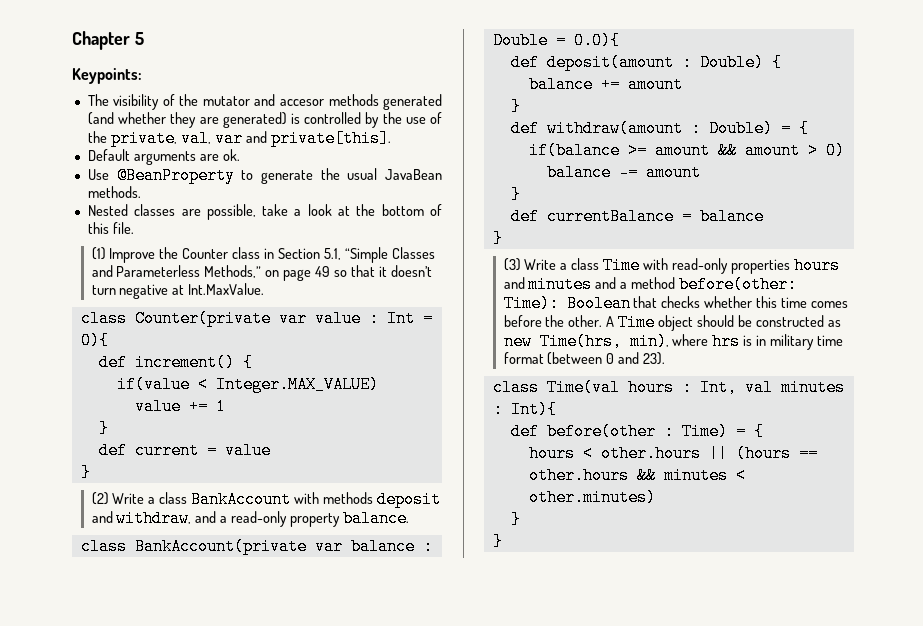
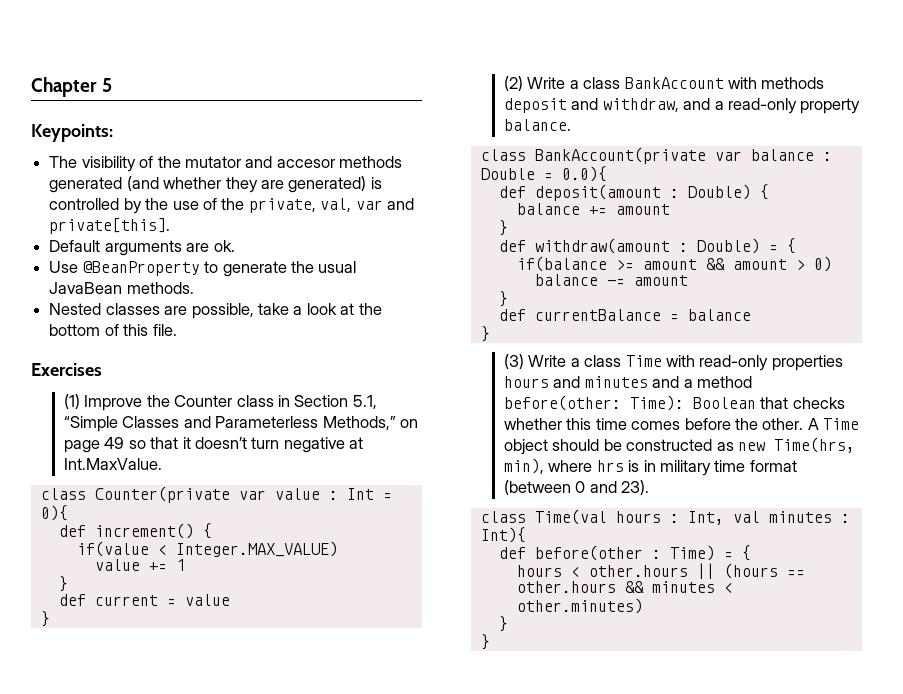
(134, 228) none -> [31,363,102,376] // Exercises

